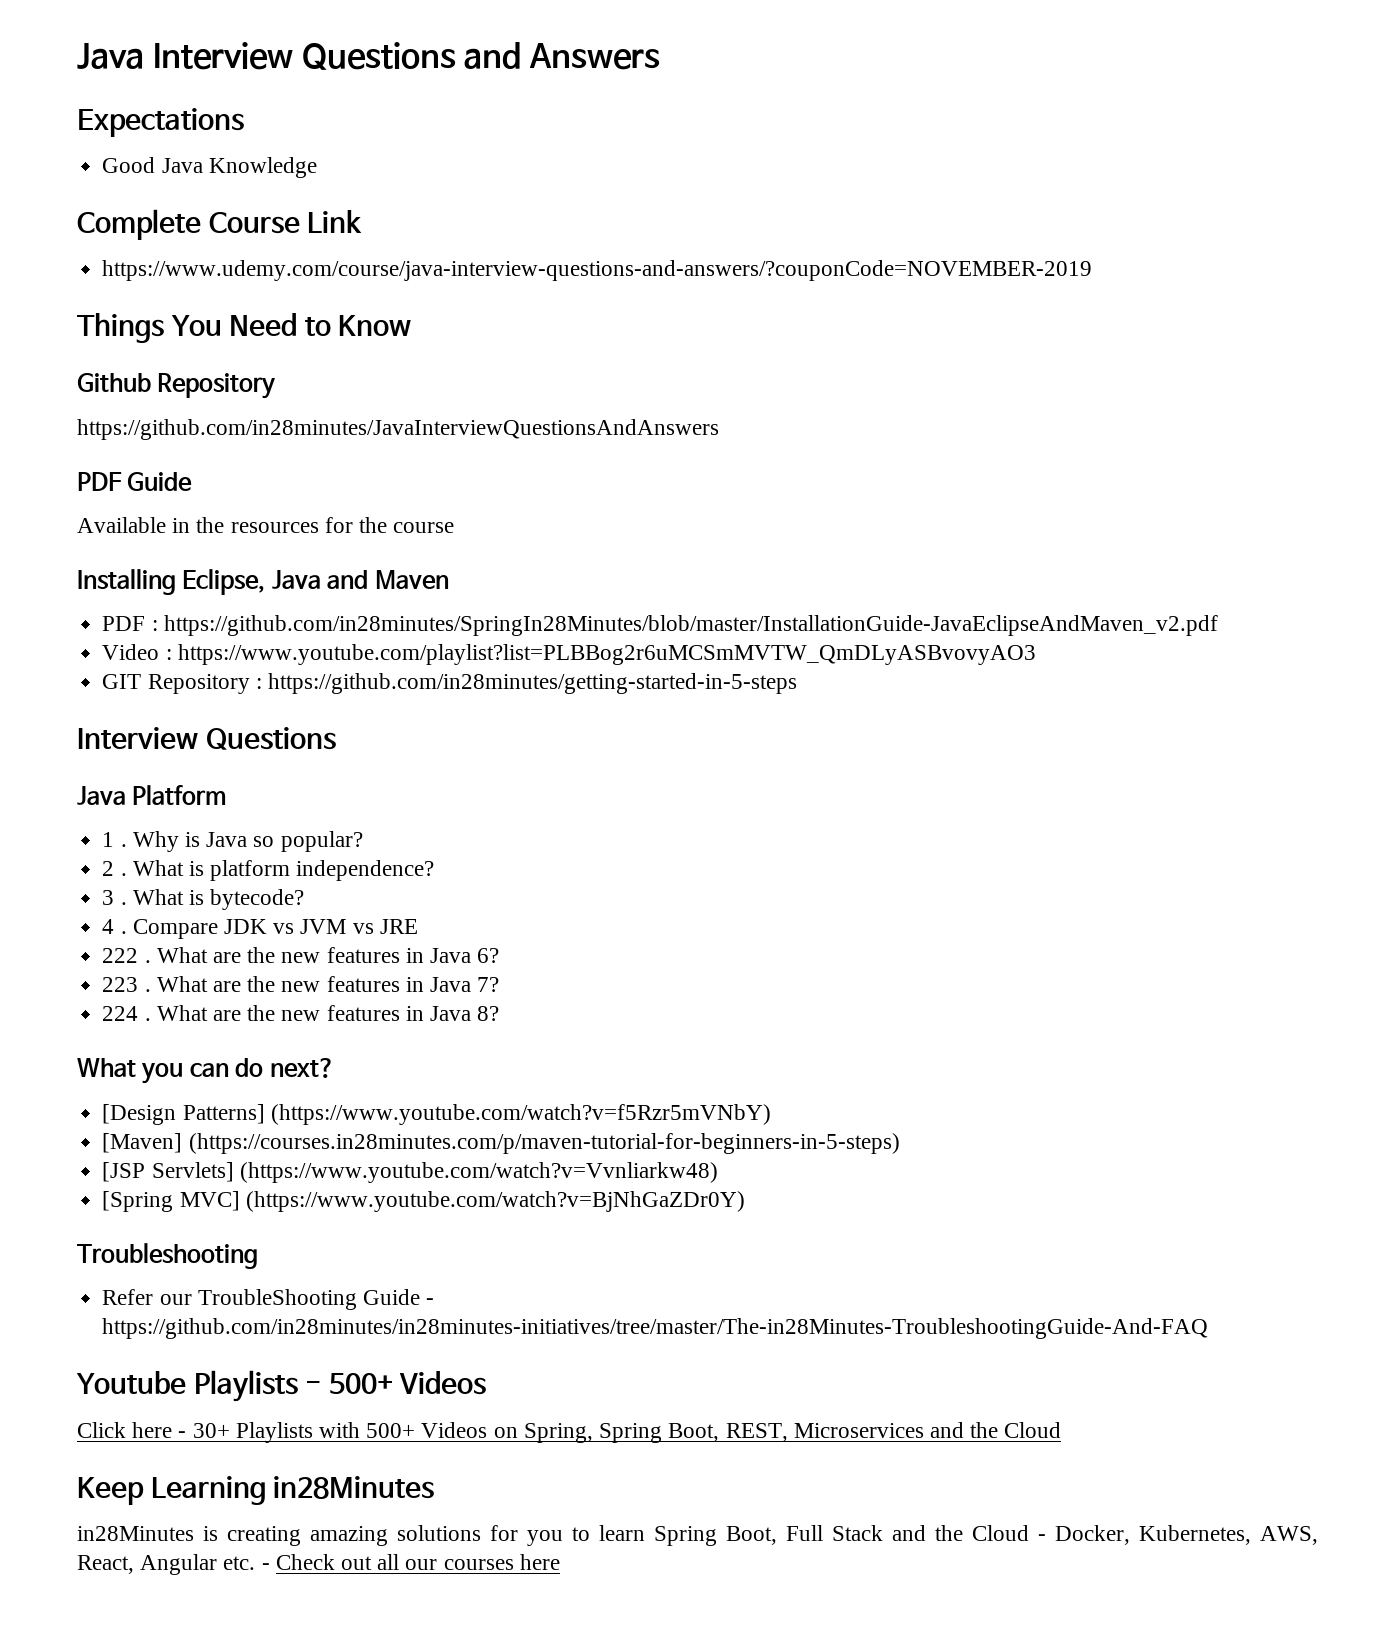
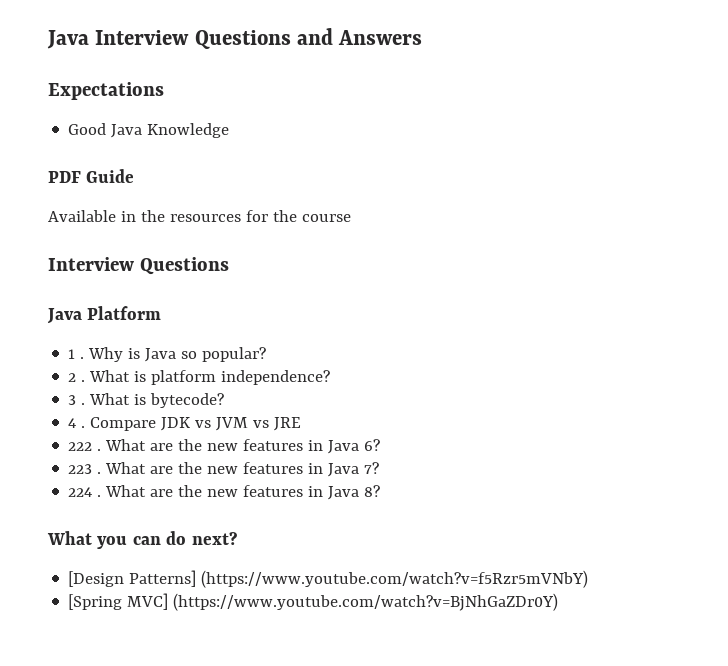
[77,209,363,240] [102,260,1093,281] [77,313,412,343] [77,373,276,399] [77,419,719,440] // Complete Course Link // https://www.udemy.com/course/java-interview-questions-and-answers/?couponCode=NOVEMBER-2019 // Things You Need to Know // Github Repository // https://github.com/in28minutes/JavaInterviewQuestionsAndAnswers -> (230, 130) none
[77,569,449,595] [102,615,1218,636] [102,644,1036,665] [102,673,797,694] // Installing Eclipse, Java and Maven // PDF : https://github.com/in28minutes/SpringIn28Minutes/blob/master/InstallationGuide-JavaEclipseAndMaven_v2.pdf // Video : https://www.youtube.com/playlist?list=PLBBog2r6uMCSmMVTW_QmDLyASBvovyAO3 // GIT Repository : https://github.com/in28minutes/getting-started-in-5-steps -> (351, 218) none
[102,1133,900,1154] [102,1162,718,1183] [102,1191,745,1212] [77,1243,258,1269] [102,1289,435,1310] [102,1318,1209,1339] [76,1370,487,1402] [77,1422,1062,1443] [77,1476,435,1505] [77,1525,1318,1546] [77,1554,560,1575] [Maven] (https://courses.in28minutes.com/p/maven-tutorial-for-beginners-in-5-steps) // [JSP Servlets] (https://www.youtube.com/watch?v=Vvnliarkw48) // [Spring MVC] (https://www.youtube.com/watch?v=BjNhGaZDr0Y) // Troubleshooting // Refer our TroubleShooting Guide - https://github.com/in28minutes/in28minutes-initiatives/tree/master/The-in28Minutes-TroubleshootingGuide-And-FAQ // Youtube Playlists - 500+ Videos // Click here - 30+ Playlists with 500+ Videos on Spring, Spring Boot, REST, Microservices and the Cloud // Keep Learning in28Minutes // in28Minutes is creating amazing solutions for you to learn Spring Boot, Full Stack and the Cloud - Docker, Kubernetes, AWS, React, Angular etc. - Check out all our courses here -> [68,593,559,611] [Spring MVC] (https://www.youtube.com/watch?v=BjNhGaZDr0Y)

